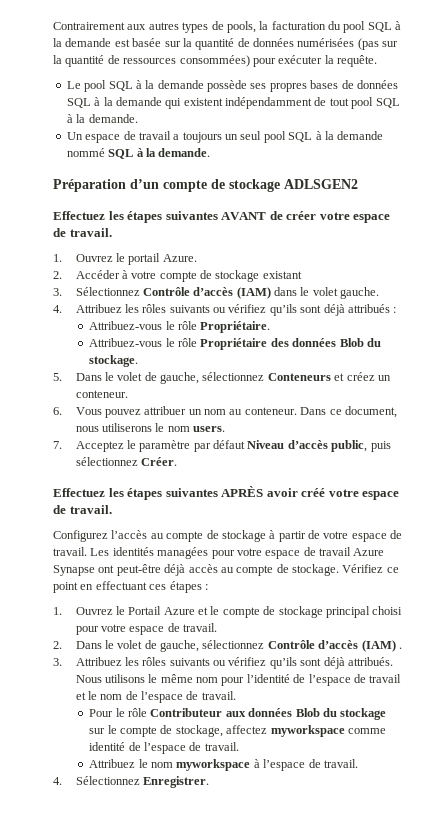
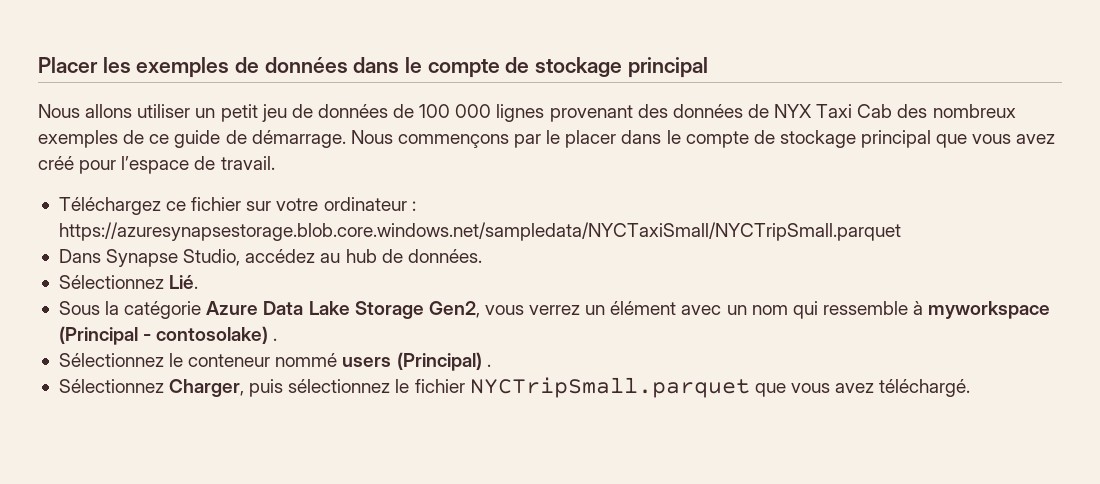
[53,21,402,33] [53,38,399,50] [53,55,377,67] [66,80,398,92] [66,97,400,109] [66,114,138,123] [66,131,384,143] [66,148,211,159] [53,179,358,192] [53,211,391,223] [53,228,112,237] [53,253,197,265] [53,270,302,282] [53,287,380,299] [53,304,397,316] [89,321,271,333] [89,338,381,350] [89,355,139,367] [53,372,391,384] [75,390,128,398] [53,406,397,418] [75,423,226,432] [53,440,391,452] [75,457,177,466] [53,486,400,500] [53,505,112,514] [53,530,403,542] [53,547,385,559] [53,564,399,576] [53,581,208,593] [53,606,403,618] [75,623,218,635] [53,640,402,652] [53,657,393,669] [75,674,402,686] [75,691,236,703] [89,708,387,720] [89,725,386,737] [89,742,239,754] [89,759,358,771] [53,776,209,788] Contrairement aux autres types de pools, la facturation du pool SQL à la demande est basée sur la quantité de données numérisées (pas sur la quantité de ressources consommées) pour exécuter la requête. // Le pool SQL à la demande possède ses propres bases de données SQL à la demande qui existent indépendamment de tout pool SQL à la demande. // Un espace de travail a toujours un seul pool SQL à la demande nommé SQL à la demande. // Préparation d’un compte de stockage ADLSGEN2 // Effectuez les étapes suivantes AVANT de créer votre espace de travail. // 1. Ouvrez le portail Azure. // 2. Accéder à votre compte de stockage existant // 3. Sélectionnez Contrôle d’accès (IAM) dans le volet gauche. // 4. Attribuez les rôles suivants ou vérifiez qu’ils sont déjà attribués : // Attribuez-vous le rôle Propriétaire. // Attribuez-vous le rôle Propriétaire des données Blob du stockage. // 5. Dans le volet de gauche, sélectionnez Conteneurs et créez un conteneur. // 6. Vous pouvez attribuer un nom au conteneur. Dans ce document, nous utiliserons le nom users. // 7. Acceptez le paramètre par défaut Niveau d’accès public, puis sélectionnez Créer. // Effectuez les étapes suivantes APRÈS avoir créé votre espace de travail. // Configurez l’accès au compte de stockage à partir de votre espace de travail. Les identités managées pour votre espace de travail Azure Synapse ont peut-être déjà accès au compte de stockage. Vérifiez ce point en effectuant ces étapes : // 1. Ouvrez le Portail Azure et le compte de stockage principal choisi pour votre espace de travail. // 2. Dans le volet de gauche, sélectionnez Contrôle d’accès (IAM) . // 3. Attribuez les rôles suivants ou vérifiez qu’ils sont déjà attribués. Nous utilisons le même nom pour l’identité de l’espace de travail et le nom de l’espace de travail. // Pour le rôle Contributeur aux données Blob du stockage sur le compte de stockage, affectez myworkspace comme identité de l’espace de travail. // Attribuez le nom myworkspace à l’espace de travail. // 4. Sélectionnez Enregistrer. -> [38,57,708,78] [38,104,1016,122] [38,130,1056,148] [38,156,275,174] [58,197,416,215] [58,222,901,241] [58,249,482,267] [58,275,199,289] [58,301,1051,319] [58,326,278,345] [58,352,491,371] [58,377,971,398] Placer les exemples de données dans le compte de stockage principal // Nous allons utiliser un petit jeu de données de 100 000 lignes provenant des données de NYX Taxi Cab des nombreux exemples de ce guide de démarrage. Nous commençons par le placer dans le compte de stockage principal que vous avez créé pour l’espace de travail. // Téléchargez ce fichier sur votre ordinateur : https://azuresynapsestorage.blob.core.windows.net/sampledata/NYCTaxiSmall/NYCTripSmall.parquet // Dans Synapse Studio, accédez au hub de données. // Sélectionnez Lié. // Sous la catégorie Azure Data Lake Storage Gen2, vous verrez un élément avec un nom qui ressemble à myworkspace (Principal - contosolake) . // Sélectionnez le conteneur nommé users (Principal) . // Sélectionnez Charger, puis sélectionnez le fichier NYCTripSmall.parquet que vous avez téléchargé.

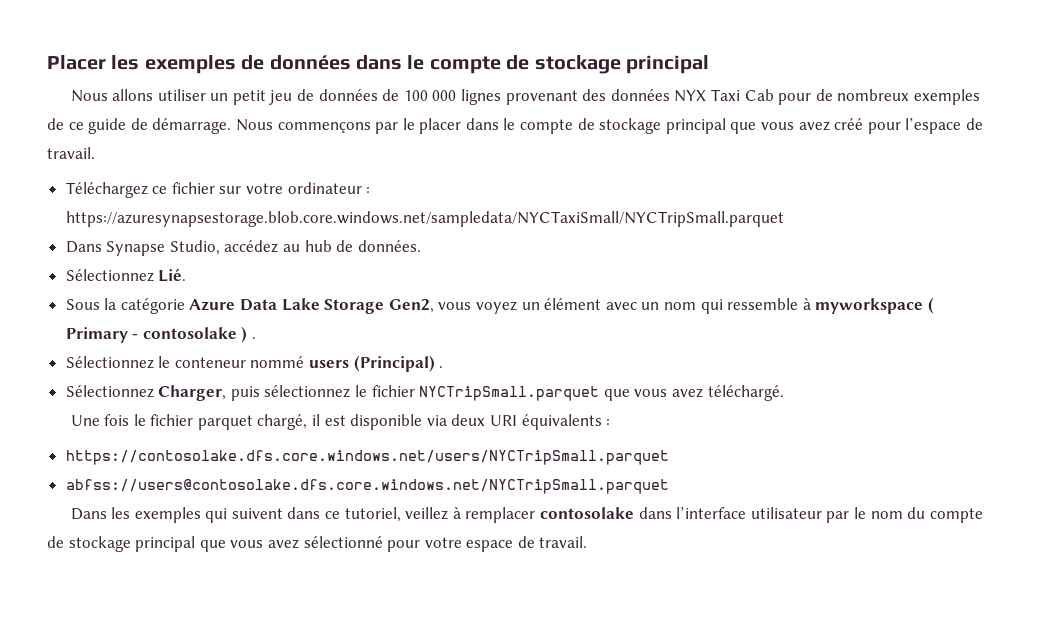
[747,104,769,118] de -> (670, 95) none
[897,104,928,118] des -> [778,89,833,105] pour de
[529,305,581,315] verrez -> [476,301,518,314] voyez
[58,326,269,345] (Principal - contosolake) -> [927,297,934,314] [65,326,248,343] ( Primary - contosolake )
(971, 388) none -> [70,414,611,430] [65,450,669,465] [65,479,669,494] [70,507,983,523] [47,536,588,552] // Une fois le fichier parquet chargé, il est disponible via deux URI équivalents : // https://contosolake.dfs.core.windows.net/users/NYCTripSmall.parquet // abfss://users@contosolake.dfs.core.windows.net/NYCTripSmall.parquet // Dans les exemples qui suivent dans ce tutoriel, veillez à remplacer contosolake dans l’interface utilisateur par le nom du compte de stockage principal que vous avez sélectionné pour votre espace de travail.

